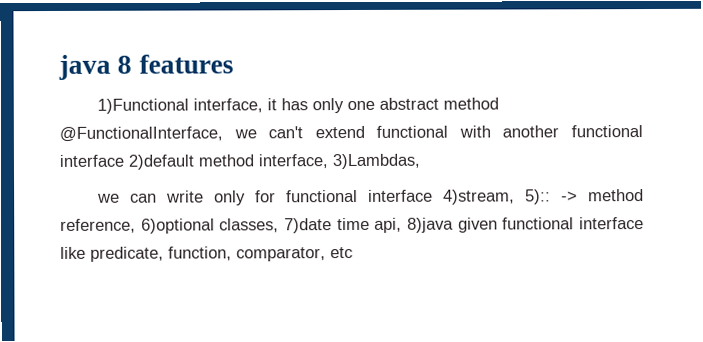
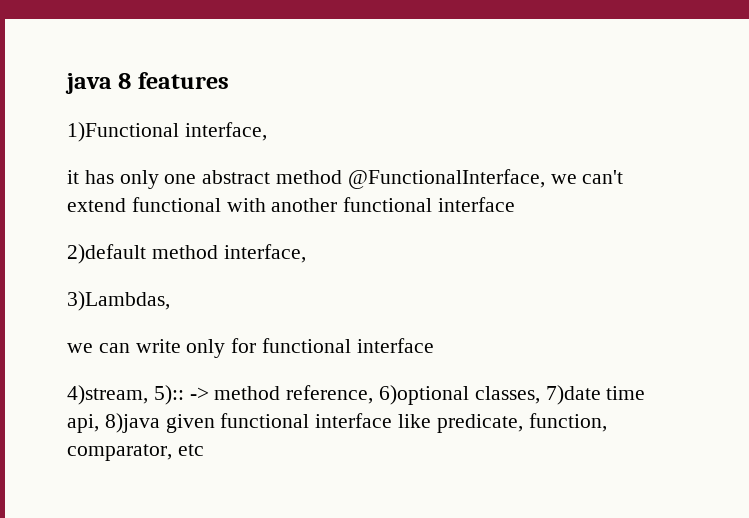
(264, 105) none -> (267, 131) //
(124, 160) none -> (516, 204) //
(328, 161) none -> (306, 253) //
(434, 195) none -> (434, 345) //

